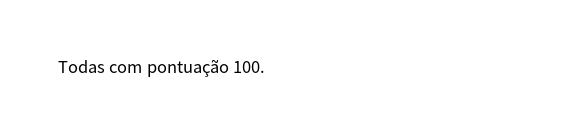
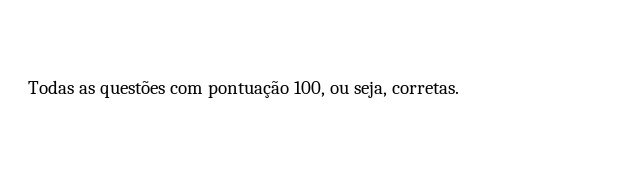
[109,59,266,77] com pontuação 100. -> [79,81,460,98] as questões com pontuação 100, ou seja, corretas.

